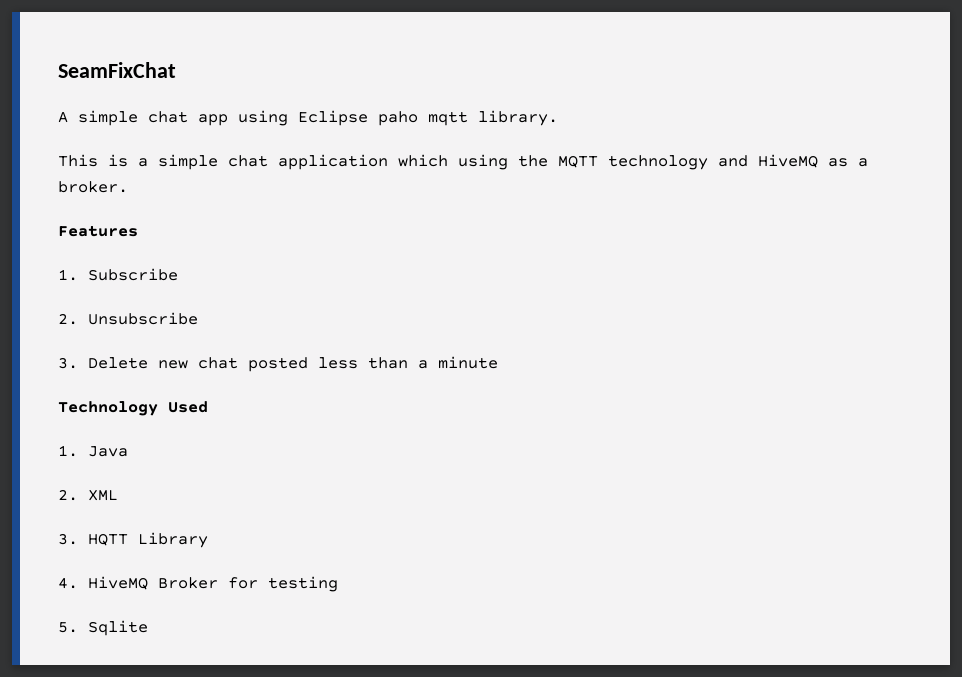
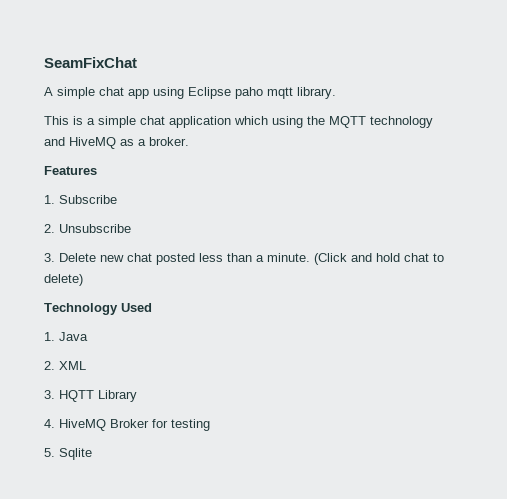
[438,356,498,369] minute -> [267,253,444,265] [44,274,83,286] minute. (Click and hold chat to delete)

